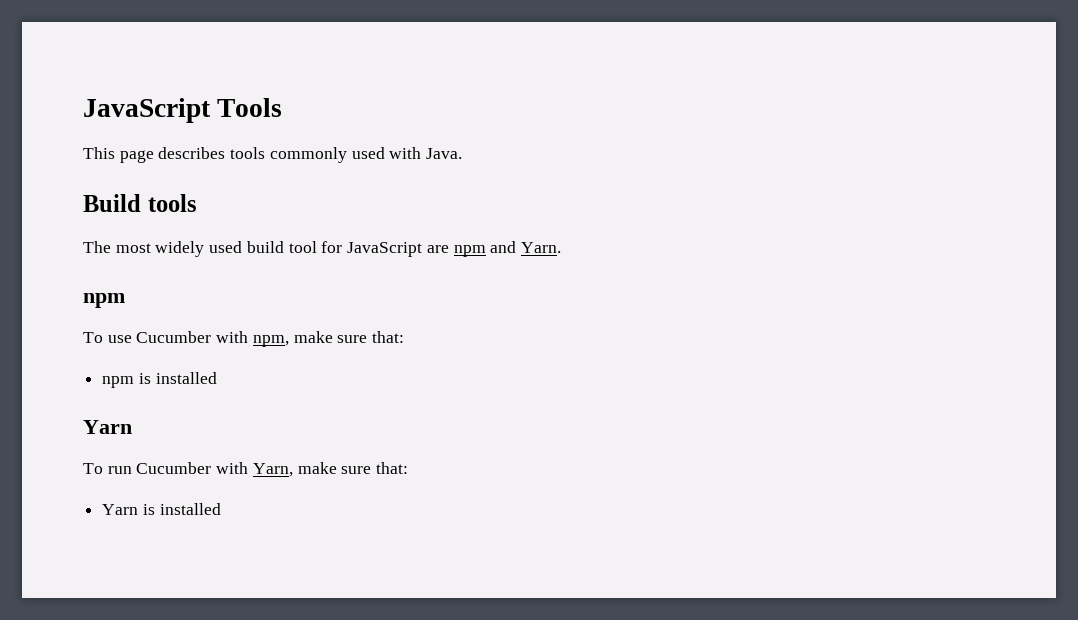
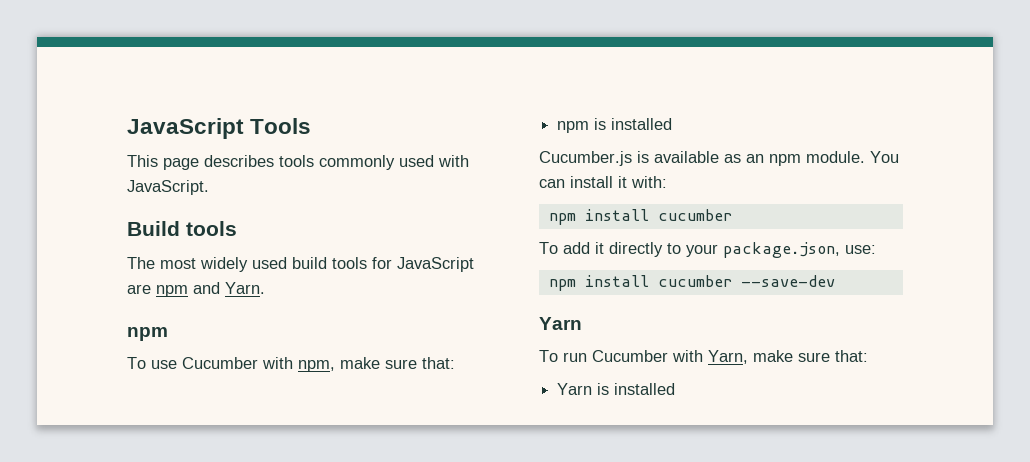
[426,148,463,159] Java. -> [127,180,209,195] JavaScript.
[288,241,317,253] tool -> [332,257,367,269] tools
(217, 378) none -> [539,151,899,166] [539,176,667,188] [548,209,732,225] [539,242,876,258] [548,275,835,291] // Cucumber.js is available as an npm module. You can install it with: // npm install cucumber // To add it directly to your package.json, use: // npm install cucumber --save-dev

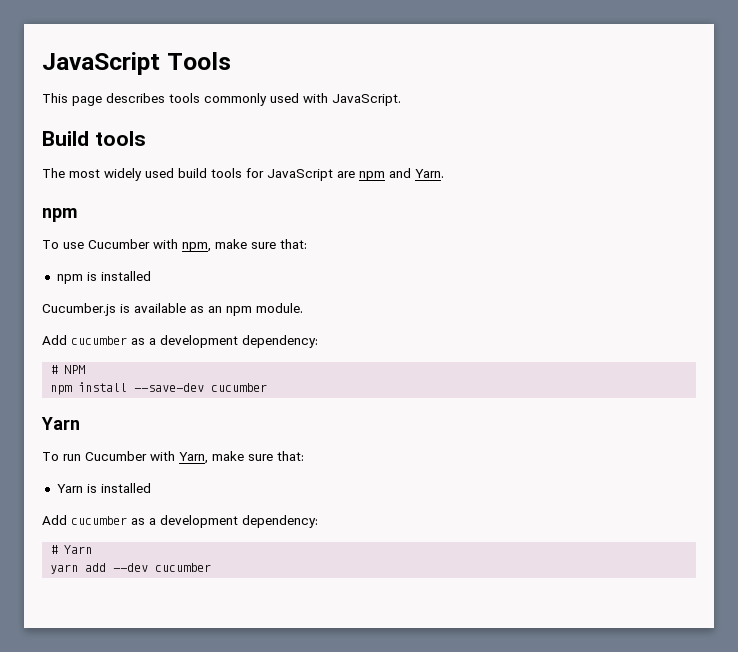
[870,151,899,163] [539,176,667,188] [548,209,732,225] [539,242,876,258] [548,275,835,291] You can install it with: // npm install cucumber // To add it directly to your package.json, use: // npm install cucumber --save-dev -> [42,335,318,348] [50,365,86,374] [50,382,268,395] // Add cucumber as a development dependency: // # NPM // npm install --save-dev cucumber
(676, 389) none -> [42,515,318,528] [50,545,93,554] [50,563,212,574] // Add cucumber as a development dependency: // # Yarn // yarn add --dev cucumber

